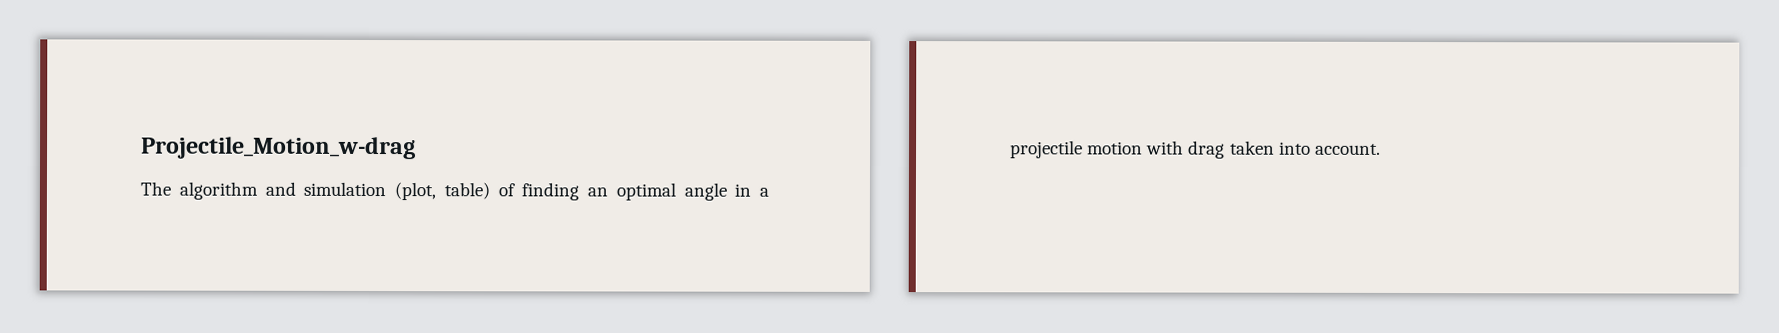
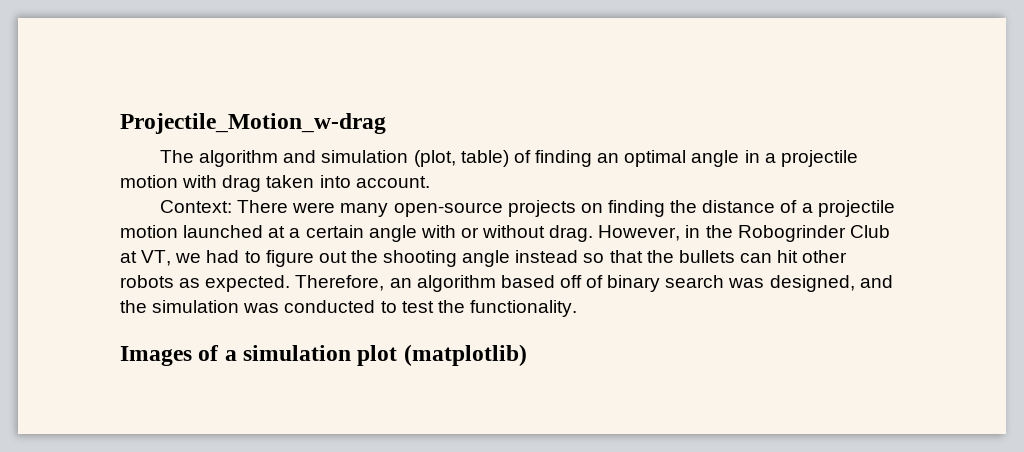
(1381, 149) none -> [160,200,895,217] [120,225,890,242] [120,250,848,267] [120,275,893,292] [120,300,577,317] [120,344,527,366] // Context: There were many open-source projects on finding the distance of a projectile motion launched at a certain angle with or without drag. However, in the Robogrinder Club at VT, we had to figure out the shooting angle instead so that the bullets can hit other robots as expected. Therefore, an algorithm based off of binary search was designed, and the simulation was conducted to test the functionality. // Images of a simulation plot (matplotlib)

